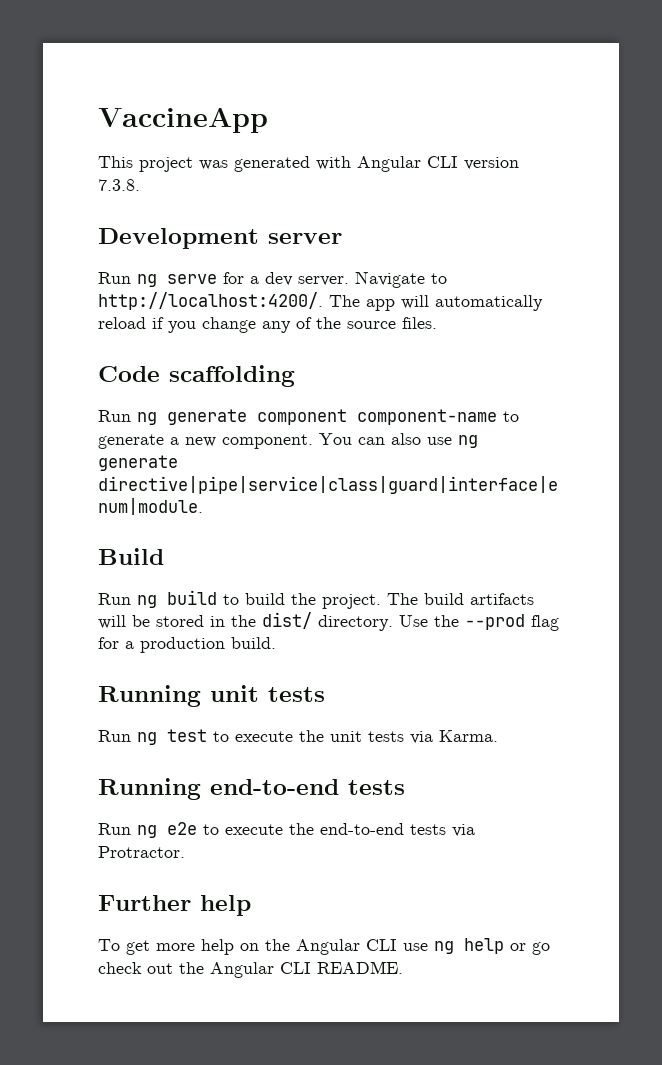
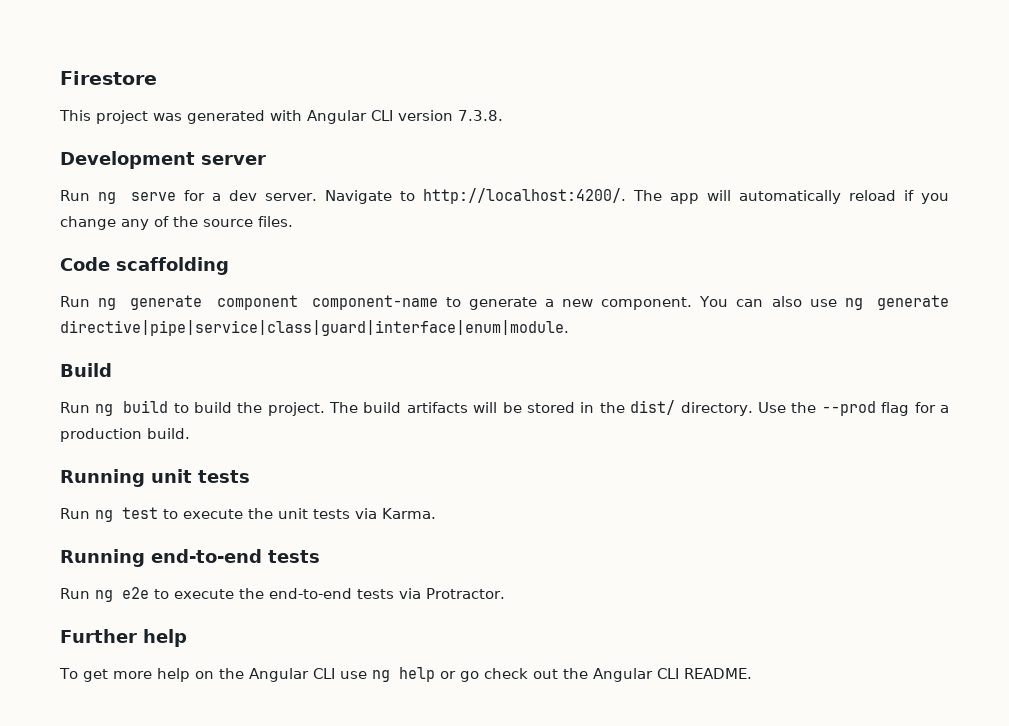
[98,108,268,133] VaccineApp -> [60,71,157,85] Firestore

